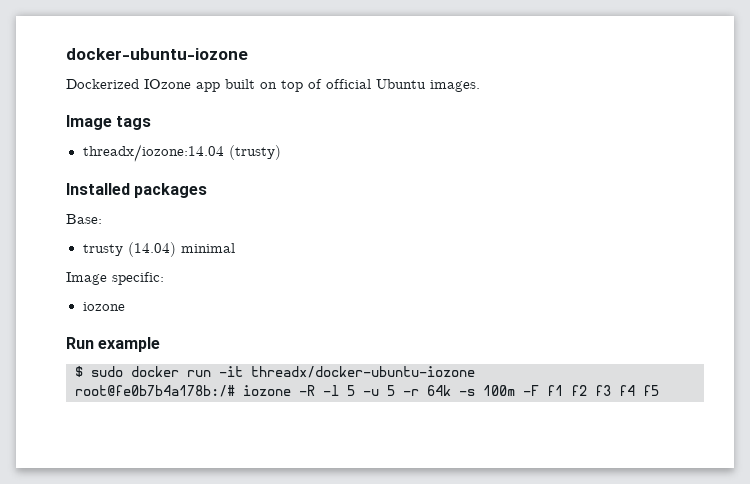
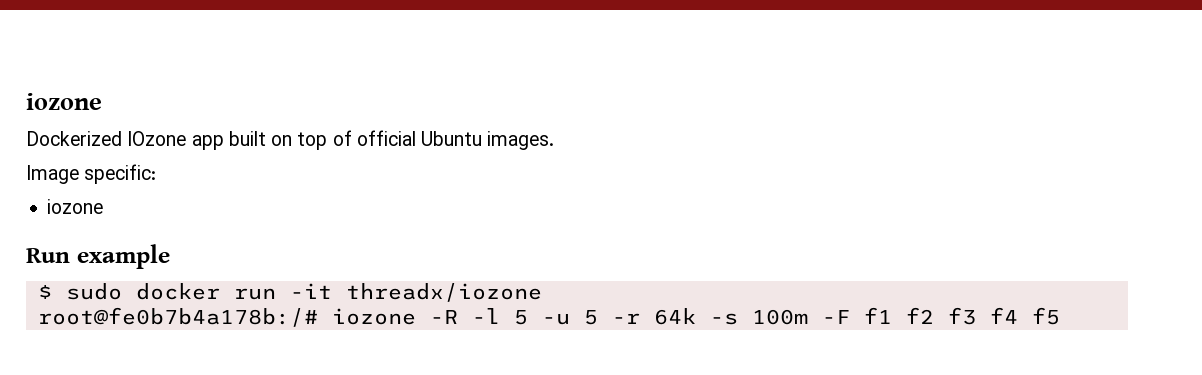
[66,48,248,60] docker-ubuntu-iozone -> [26,93,102,110] iozone
[66,115,152,130] [82,144,281,162] [66,183,208,198] [66,214,102,224] [82,242,235,257] // Image tags // threadx/iozone:14.04 (trusty) // Installed packages // Base: // trusty (14.04) minimal -> (555, 140) none
[251,366,475,378] threadx/docker-ubuntu-iozone -> [345,283,542,302] threadx/iozone

